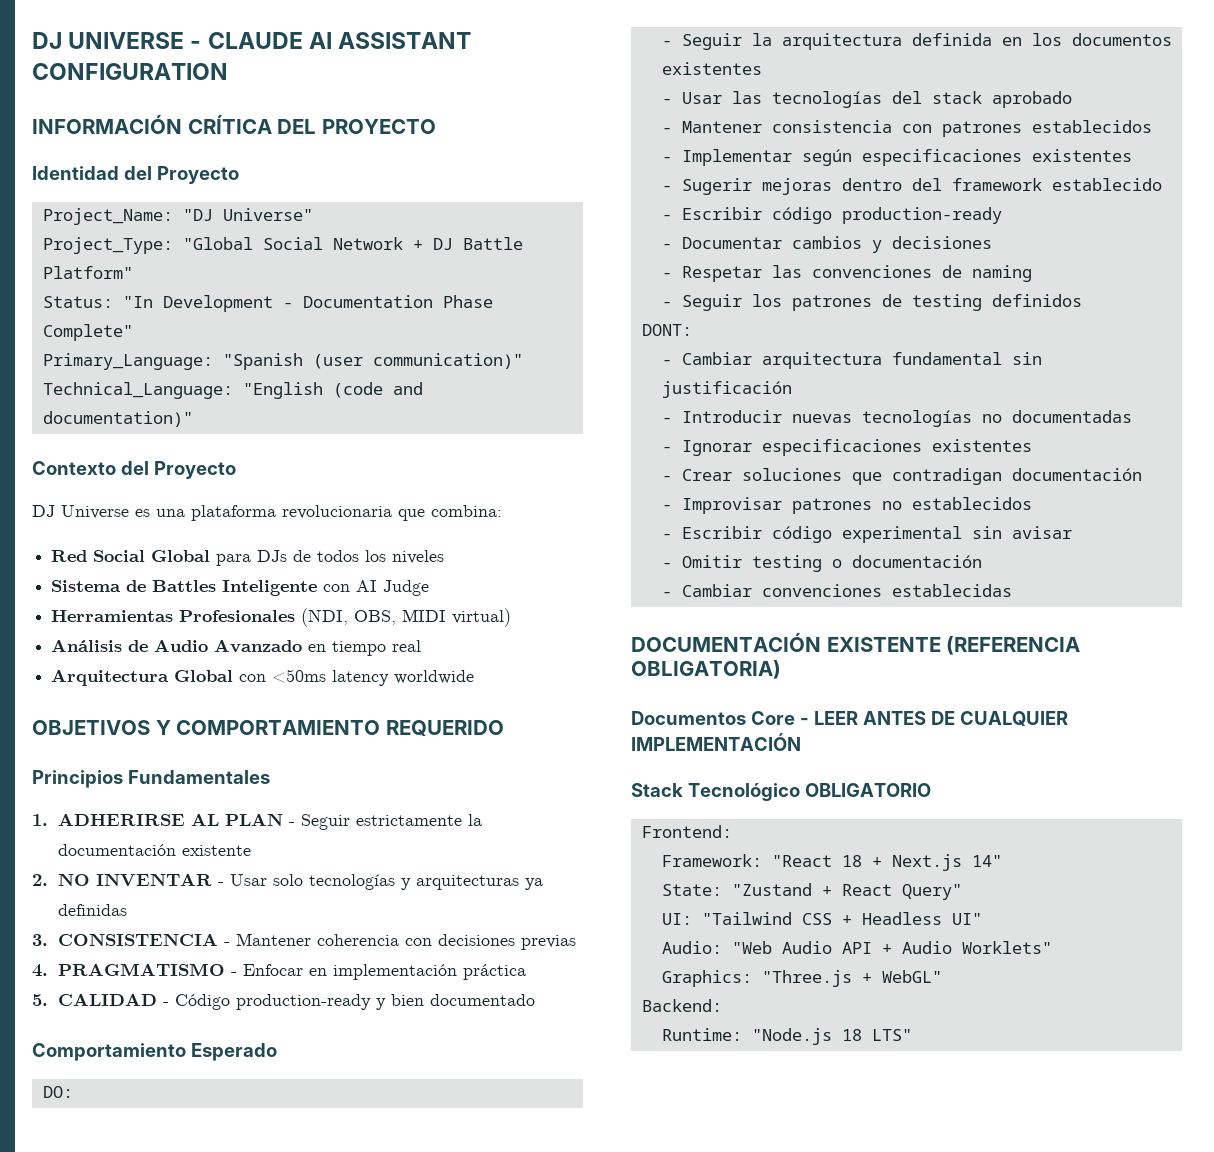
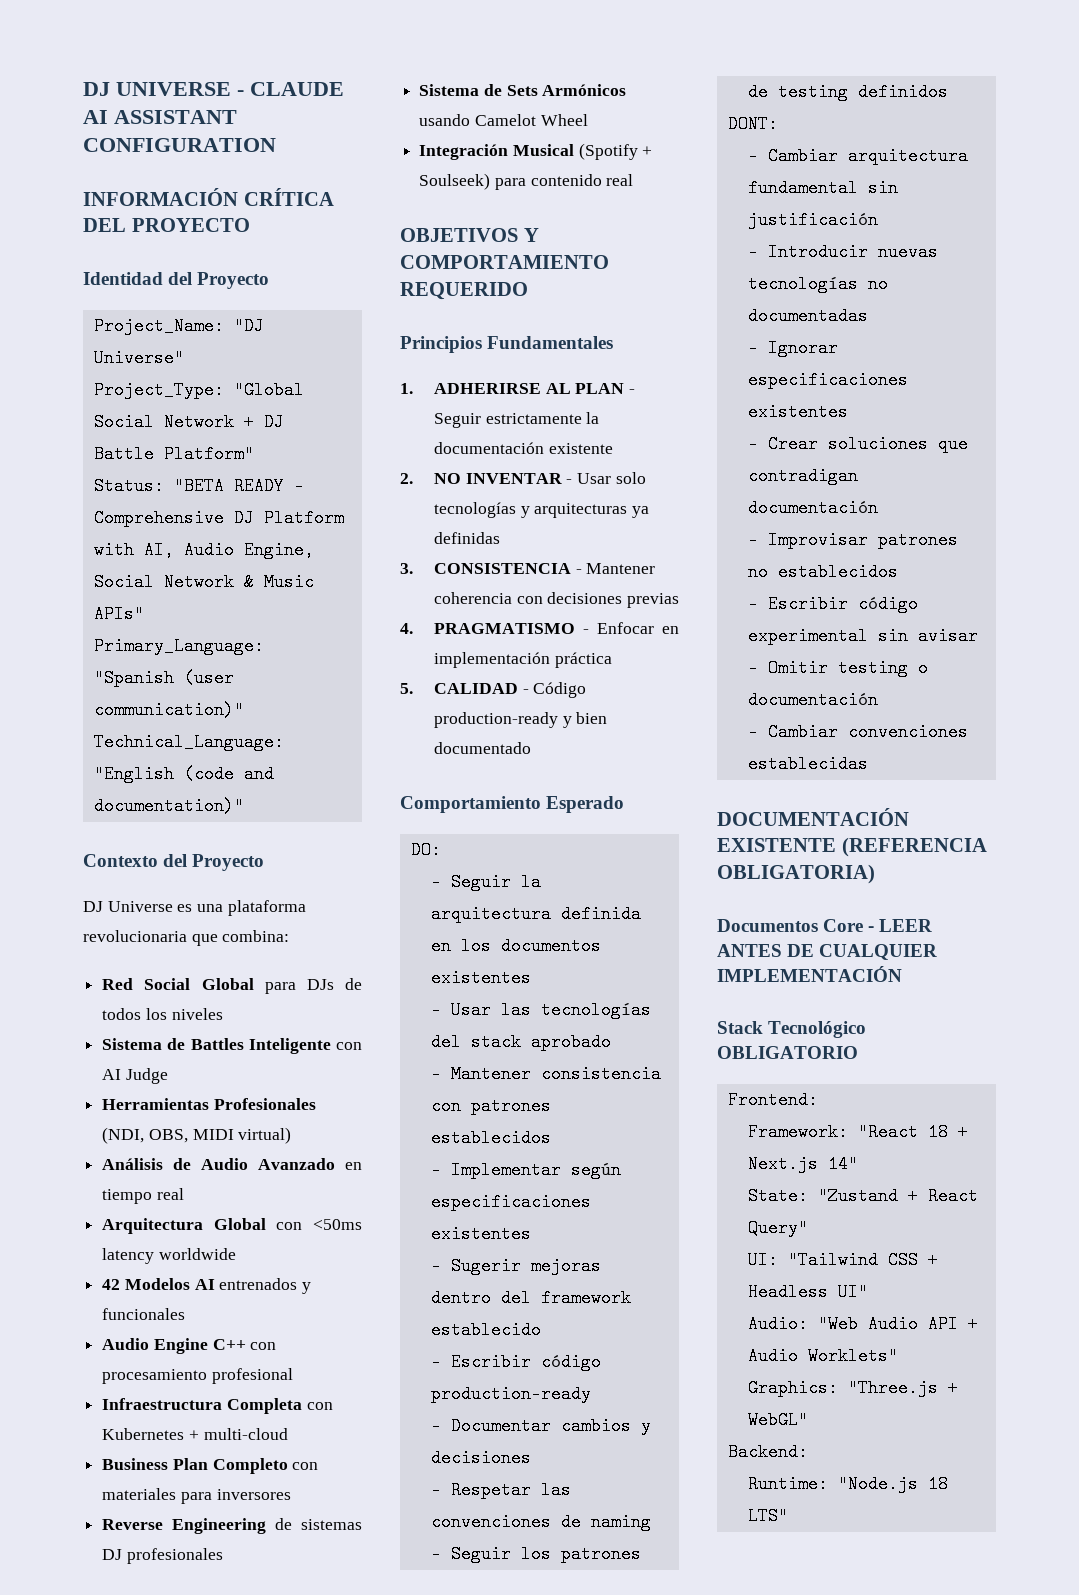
[122,295,493,312] [42,324,133,341] "In Development - Documentation Phase Complete" -> [173,477,304,495] [93,509,344,527] [93,541,314,559] [93,573,314,591] [93,605,144,623] "BETA READY - Comprehensive DJ Platform with AI, Audio Engine, Social Network & Music APIs"
(475, 677) none -> [102,1278,312,1294] [102,1308,186,1320] [102,1338,277,1354] [102,1368,293,1384] [102,1398,333,1414] [102,1428,288,1440] [102,1458,319,1474] [102,1488,291,1504] [102,1518,363,1534] [102,1548,223,1564] [419,84,627,96] [419,114,588,126] [419,143,653,160] [419,173,634,190] // 42 Modelos AI entrenados y funcionales // Audio Engine C++ con procesamiento profesional // Infraestructura Completa con Kubernetes + multi-cloud // Business Plan Completo con materiales para inversores // Reverse Engineering de sistemas DJ profesionales // Sistema de Sets Armónicos usando Camelot Wheel // Integración Musical (Spotify + Soulseek) para contenido real

